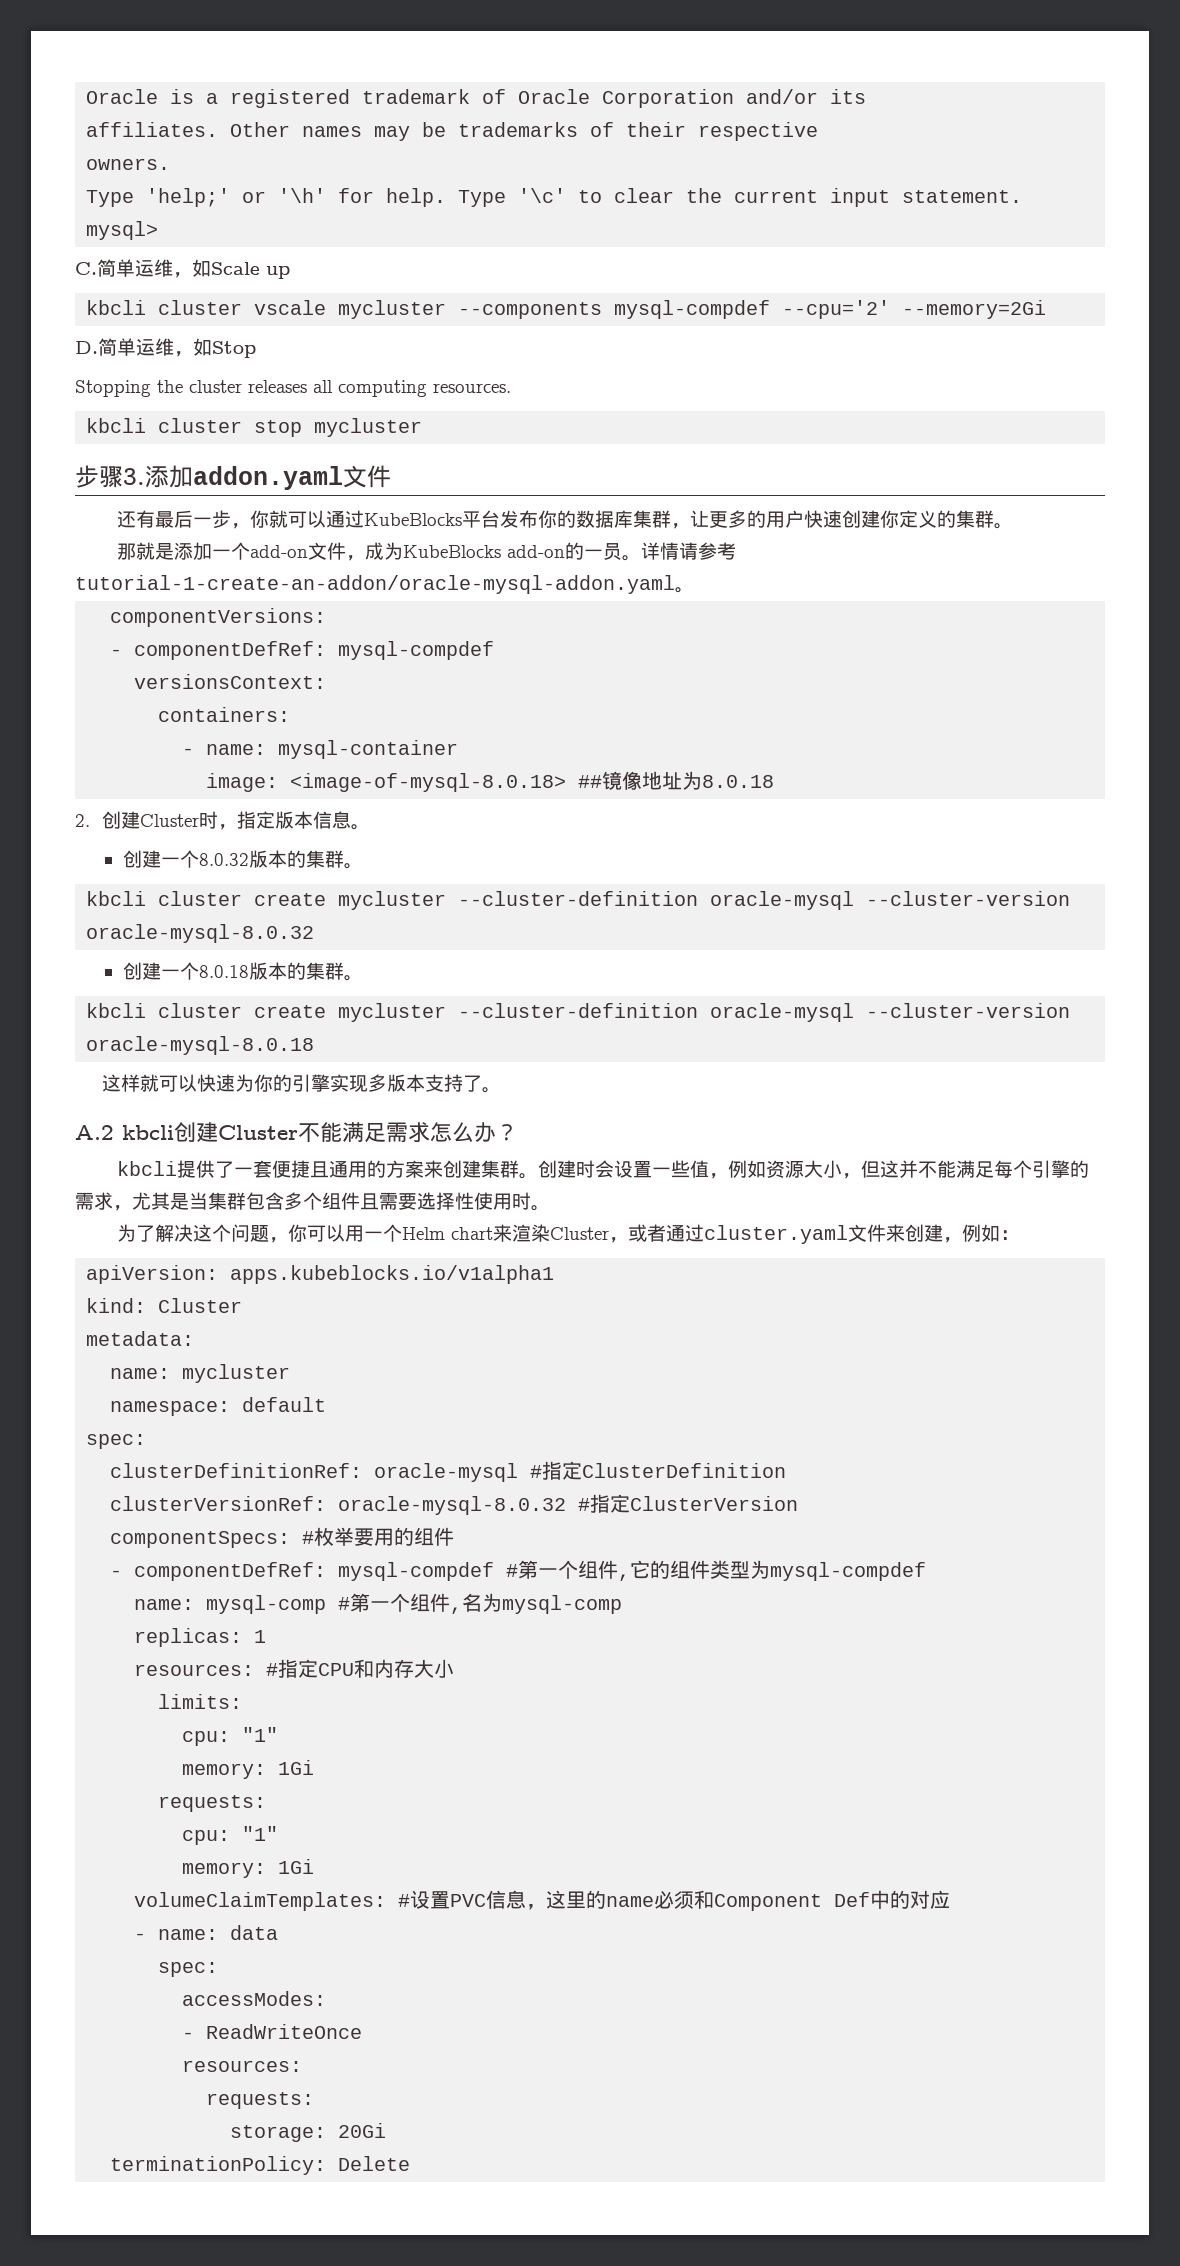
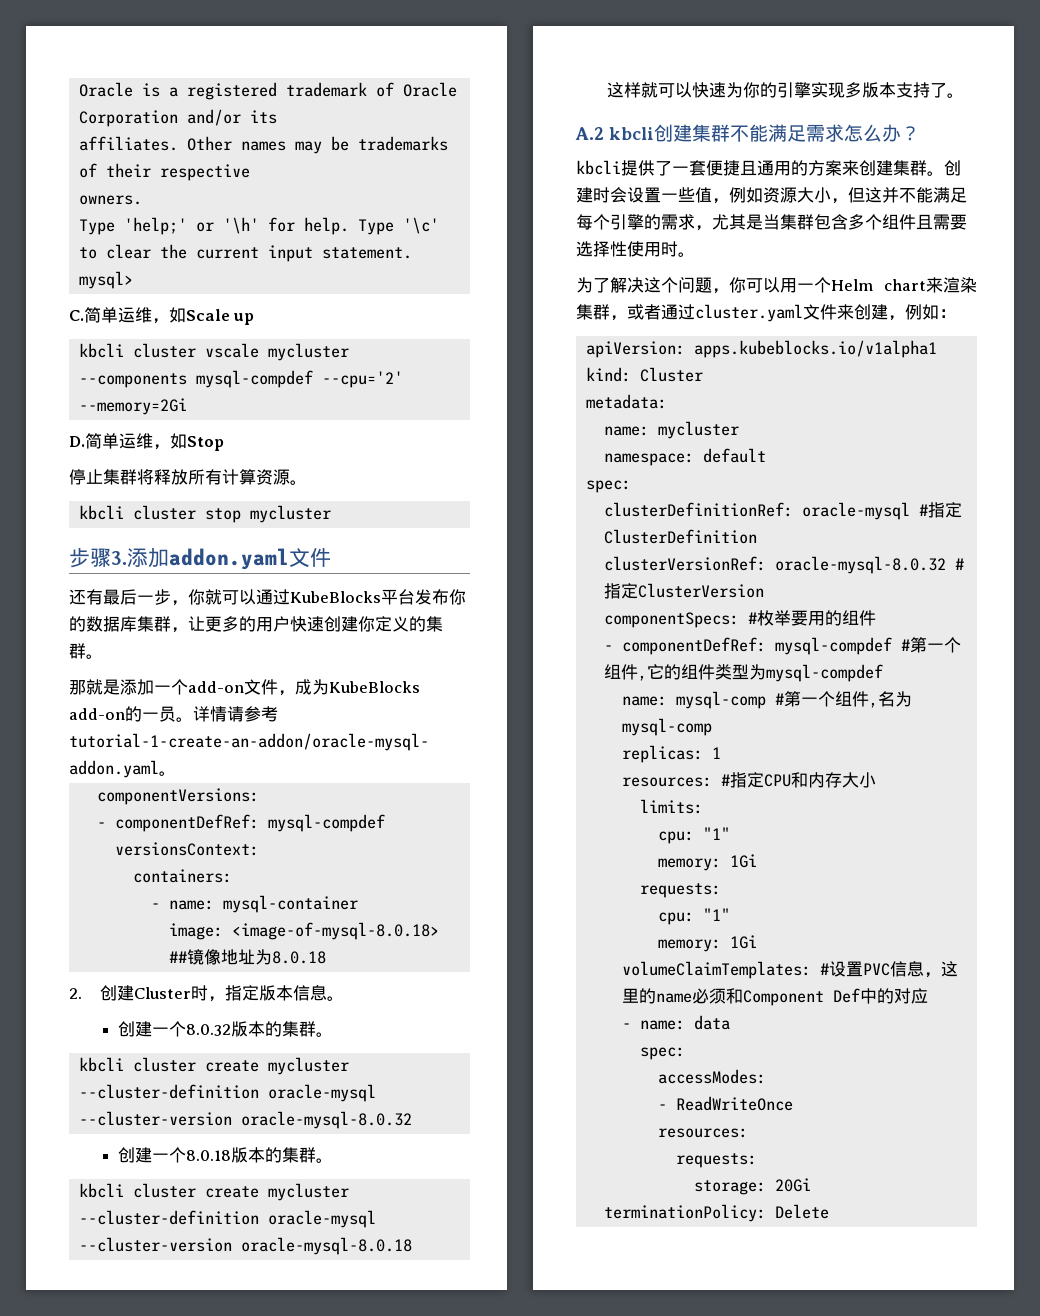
[75,380,511,397] Stopping the cluster releases all computing resources. -> [69,469,307,485] 停止集群将释放所有计算资源。
[218,1125,298,1140] Cluster -> [692,124,730,142] 集群
[549,1227,609,1240] Cluster -> [576,304,610,320] 集群

